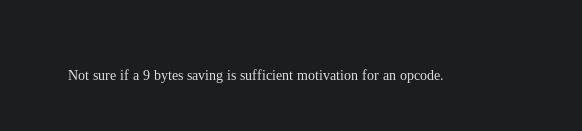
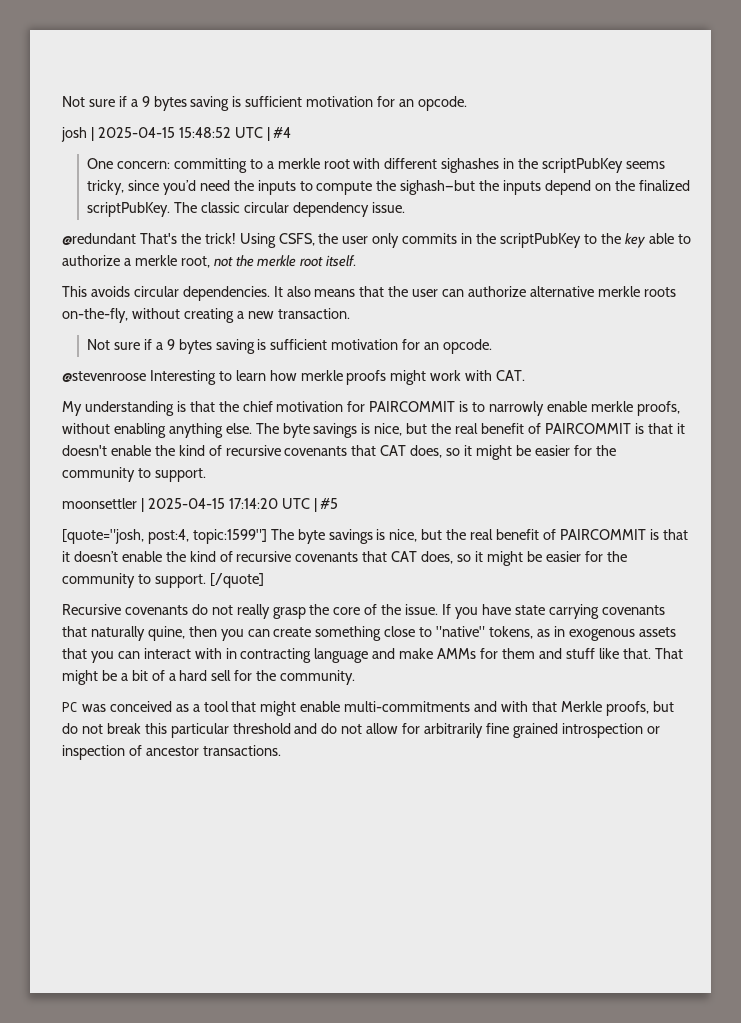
(445, 76) none -> [61,127,292,142] [87,158,665,173] [87,180,690,195] [87,202,405,217] [62,233,691,248] [62,255,357,268] [62,286,676,301] [62,308,350,323] [87,339,493,354] [62,370,526,385] [62,401,680,416] [62,423,685,438] [62,445,616,460] [62,467,206,482] [62,498,339,512] [62,529,688,544] [62,551,627,566] [62,573,264,588] [62,604,665,619] [62,626,676,641] [62,648,683,663] [62,670,356,685] [62,701,674,716] [62,723,660,738] [62,745,281,760] // josh | 2025-04-15 15:48:52 UTC | #4 // One concern: committing to a merkle root with different sighashes in the scriptPubKey seems tricky, since you’d need the inputs to compute the sighash—but the inputs depend on the finalized scriptPubKey. The classic circular dependency issue. // @redundant That's the trick! Using CSFS, the user only commits in the scriptPubKey to the key able to authorize a merkle root, not the merkle root itself. // This avoids circular dependencies. It also means that the user can authorize alternative merkle roots on-the-fly, without creating a new transaction. // Not sure if a 9 bytes saving is sufficient motivation for an opcode. // @stevenroose Interesting to learn how merkle proofs might work with CAT. // My understanding is that the chief motivation for PAIRCOMMIT is to narrowly enable merkle proofs, without enabling anything else. The byte savings is nice, but the real benefit of PAIRCOMMIT is that it doesn't enable the kind of recursive covenants that CAT does, so it might be easier for the community to support. // moonsettler | 2025-04-15 17:14:20 UTC | #5 // [quote="josh, post:4, topic:1599"] The byte savings is nice, but the real benefit of PAIRCOMMIT is that it doesn’t enable the kind of recursive covenants that CAT does, so it might be easier for the community to support. [/quote] // Recursive covenants do not really grasp the core of the issue. If you have state carrying covenants that naturally quine, then you can create something close to "native" tokens, as in exogenous assets that you can interact with in contracting language and make AMMs for them and stuff like that. That might be a bit of a hard sell for the community. // PC was conceived as a tool that might enable multi-commitments and with that Merkle proofs, but do not break this particular threshold and do not allow for arbitrarily fine grained introspection or inspection of ancestor transactions.

